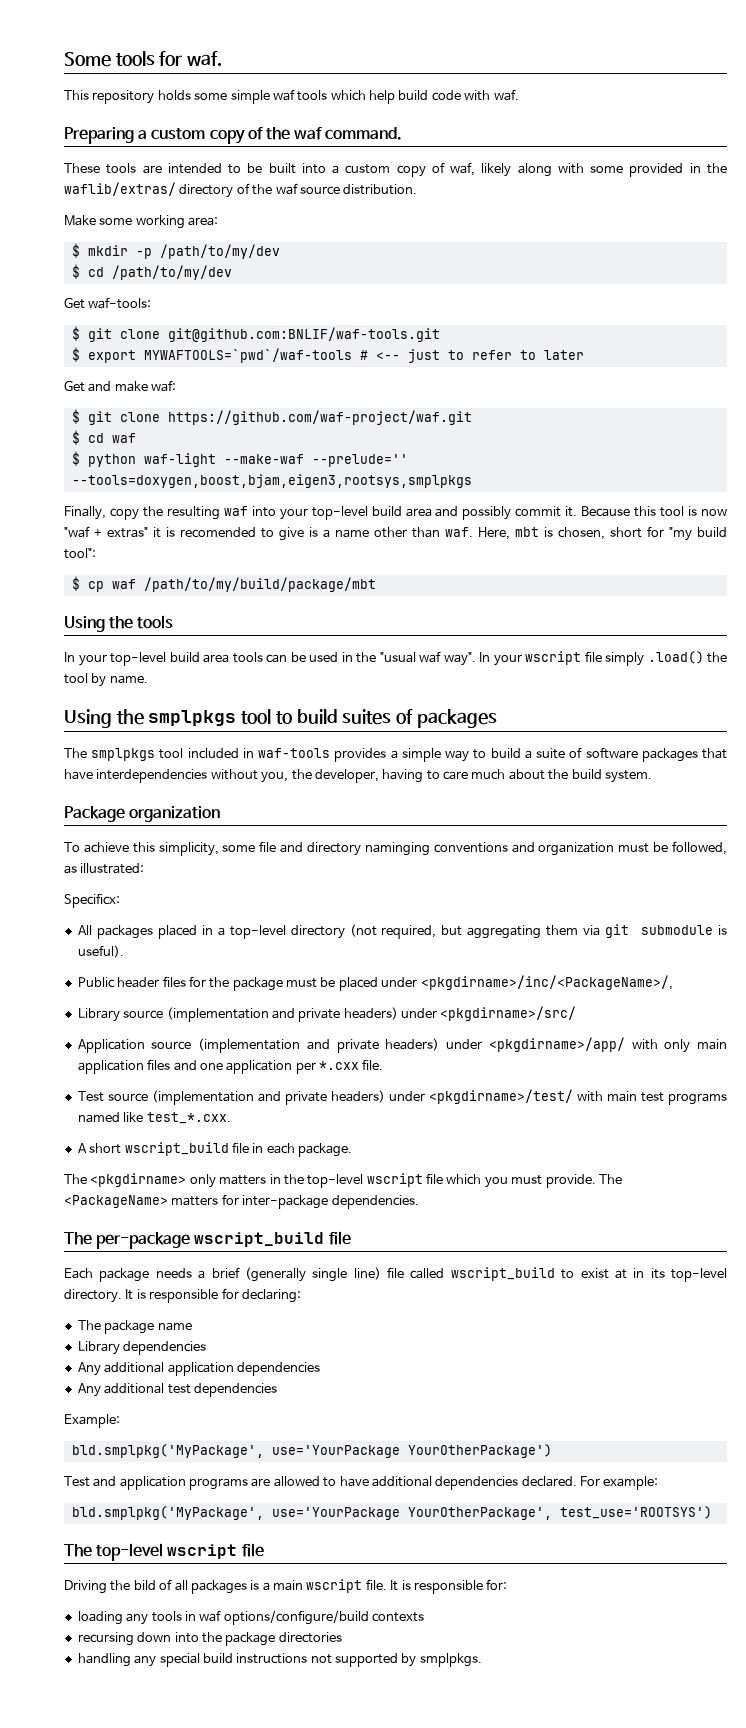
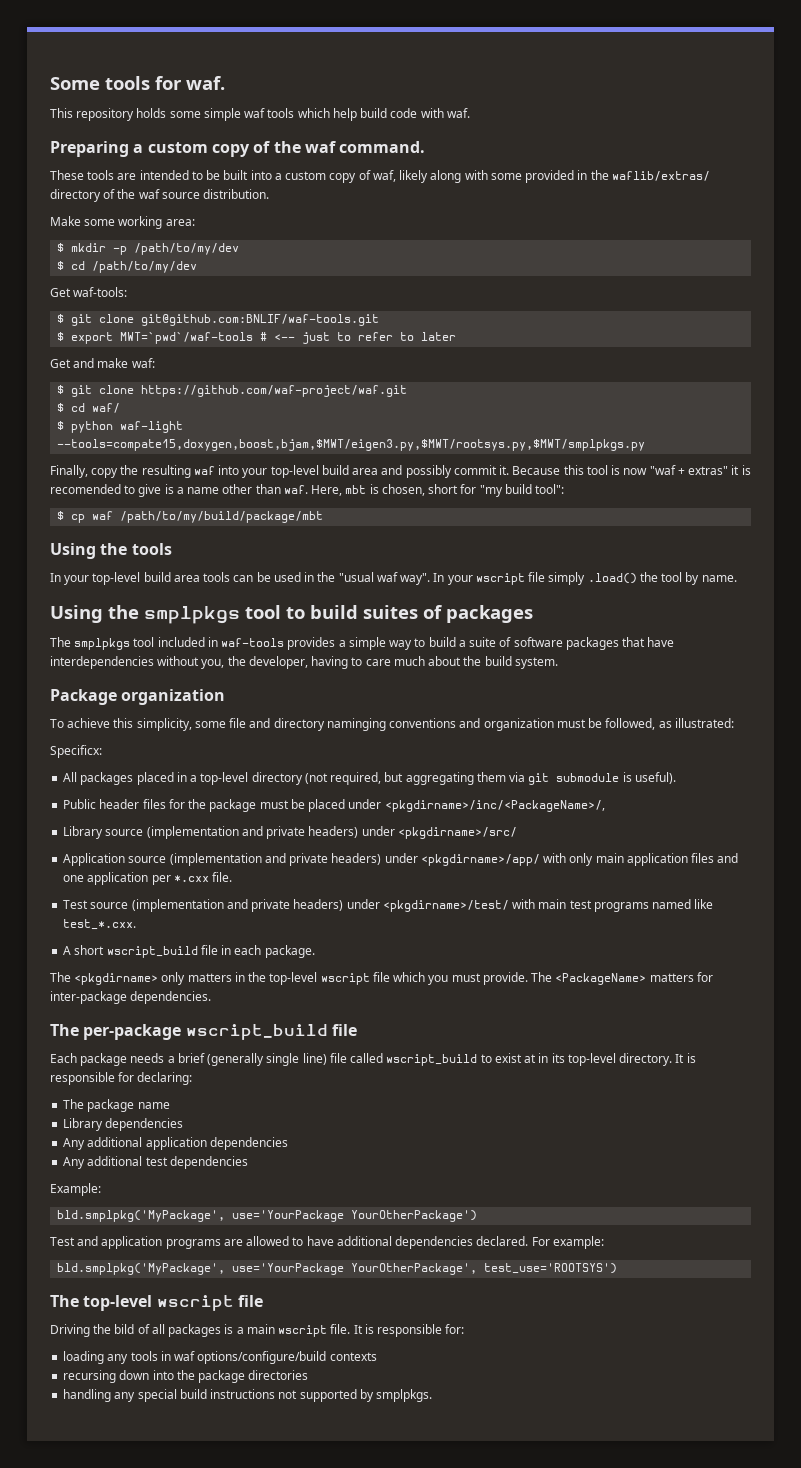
[143,348,352,363] MYWAFTOOLS=`pwd`/waf-tools -> [120,332,254,344] MWT=`pwd`/waf-tools
[111,433,136,443] waf -> [92,403,121,413] waf/
[223,454,408,467] [71,474,472,488] --make-waf --prelude='' --tools=doxygen,boost,bjam,eigen3,rootsys,smplpkgs -> [57,439,646,451] --tools=compate15,doxygen,boost,bjam,$MWT/eigen3.py,$MWT/rootsys.py,$MWT/smplpkgs.py

